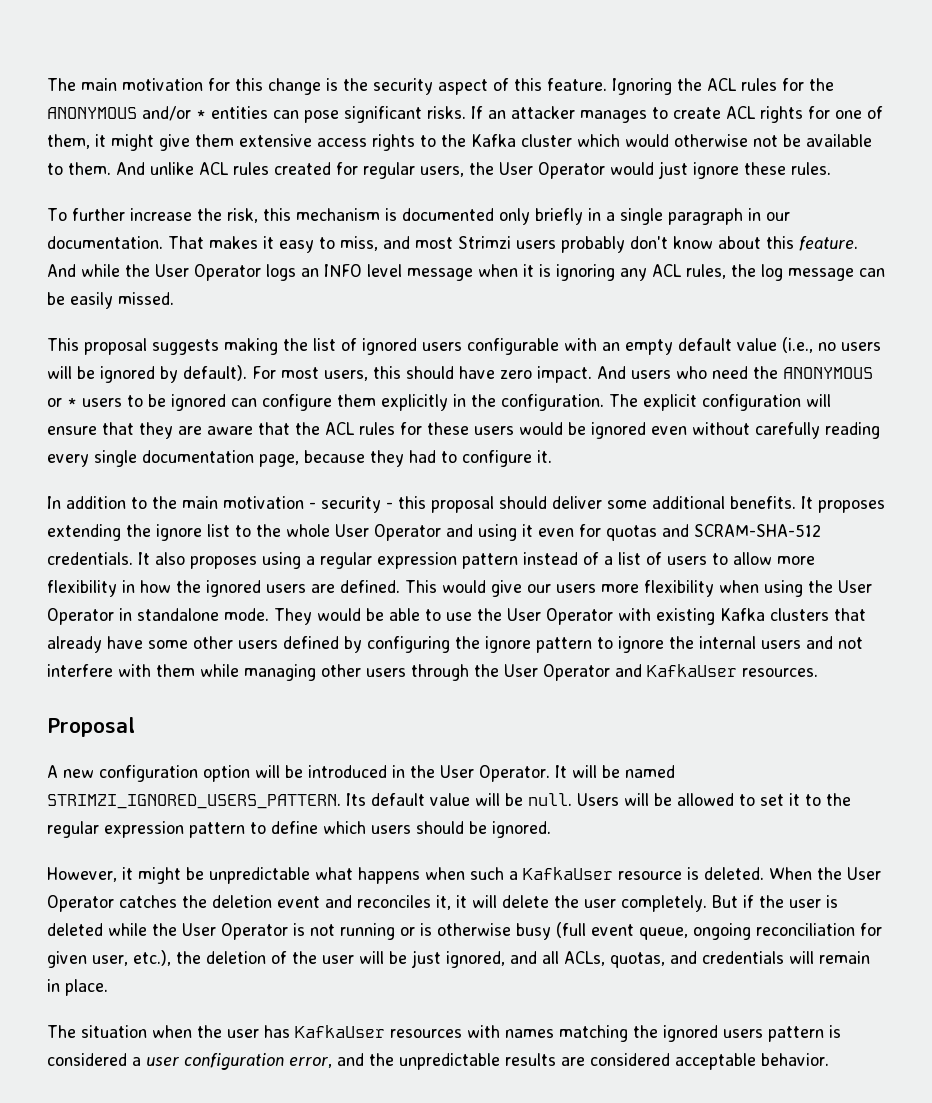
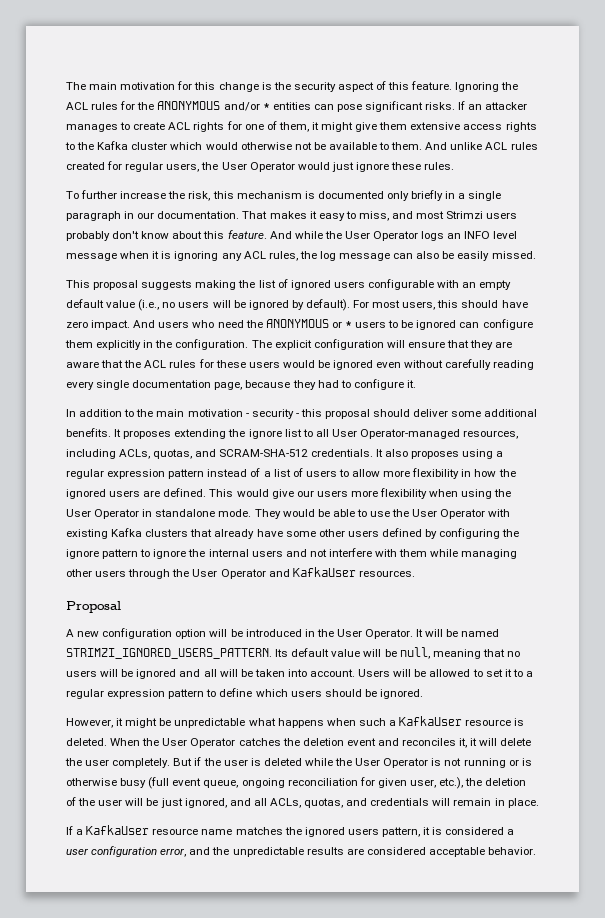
(885, 272) none -> [416,251,440,259] also
[256,524,657,541] the whole User Operator and using it even for quotas -> [315,429,519,439] [66,449,193,459] all User Operator-managed resources, including ACLs, quotas,
[528,793,572,806] null. -> [399,647,520,659] [66,669,356,679] null, meaning that no users will be ignored and all will be taken into account.
[826,793,851,806] the -> [525,671,533,677] a
[47,1025,824,1042] The situation when the user has KafkaUser resources with names matching the ignored users pattern -> [66,825,431,837] If a KafkaUser resource name matches the ignored users pattern, it

